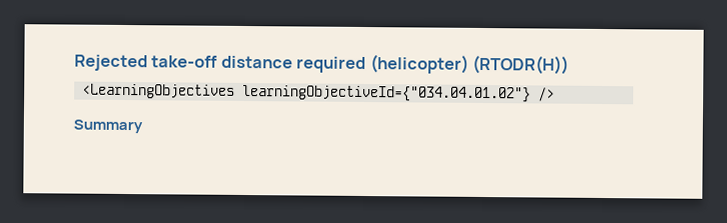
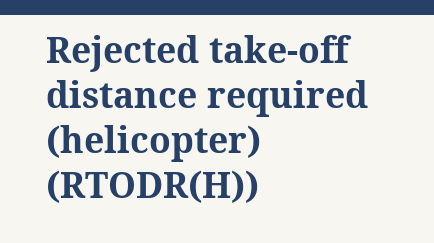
[82,83,556,103] [73,119,143,134] // <LearningObjectives learningObjectiveId={"034.04.01.02"} /> // Summary -> (259, 186) none

